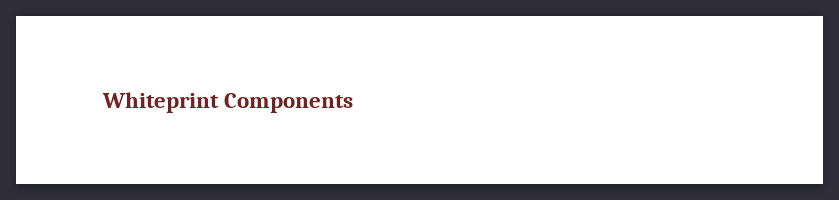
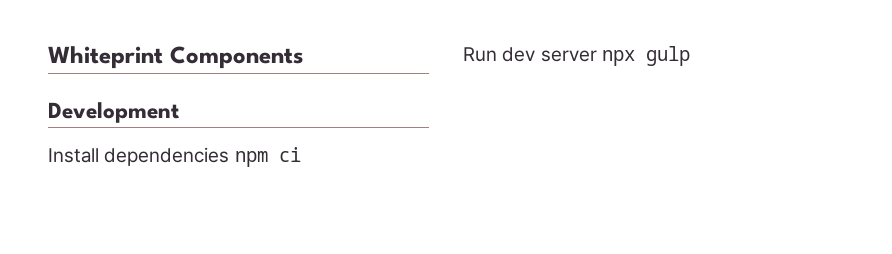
(354, 103) none -> [48,102,179,123] [48,147,301,167] [463,46,690,66] // Development // Install dependencies npm ci // Run dev server npx gulp

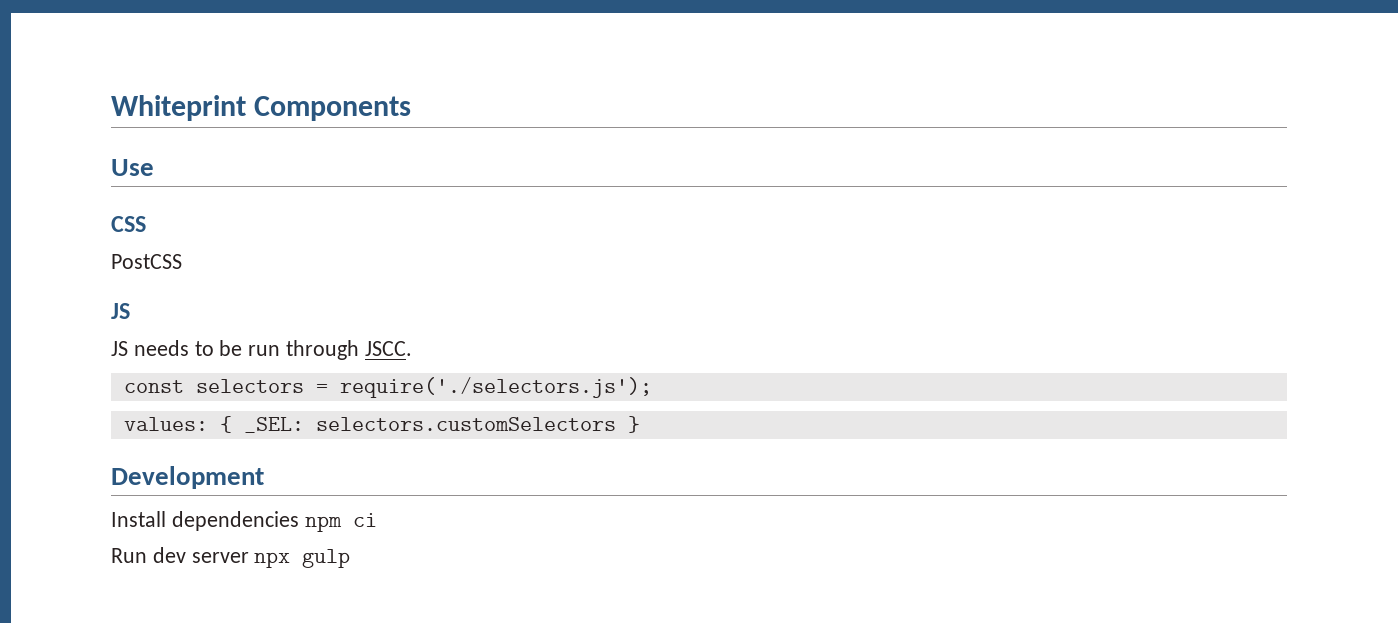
(304, 57) none -> [111,159,154,176] [111,216,146,232] [111,254,182,269] [111,303,130,319] [111,340,412,360] [123,377,652,398] [123,416,640,433] // Use // CSS // PostCSS // JS // JS needs to be run through JSCC. // const selectors = require('./selectors.js'); // values: { _SEL: selectors.customSelectors }

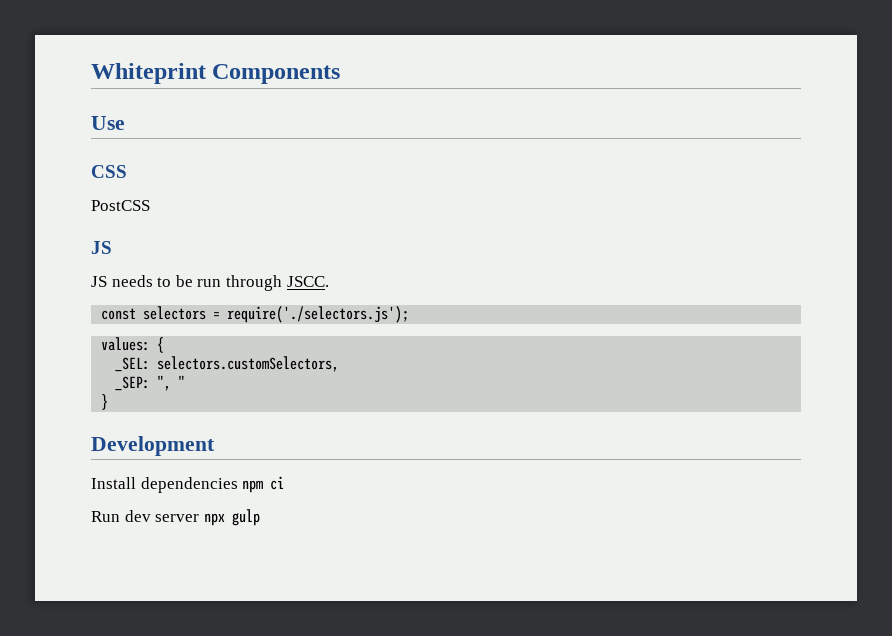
[243,417,616,433] _SEL: selectors.customSelectors -> [115,356,340,372] [115,375,186,391] // _SEL: selectors.customSelectors, // _SEP: ", " //

